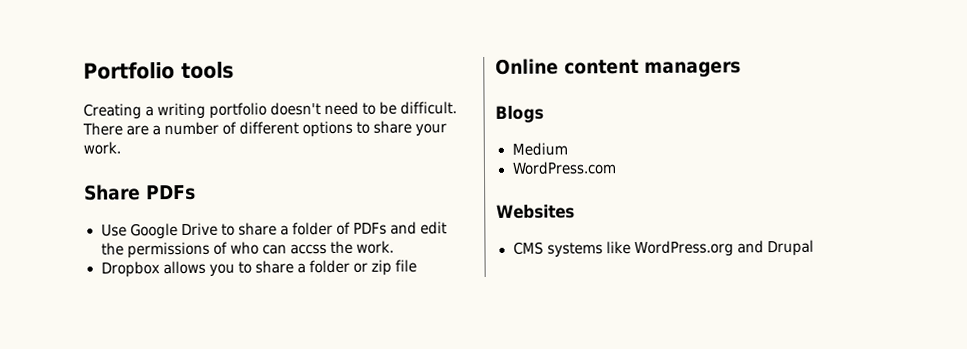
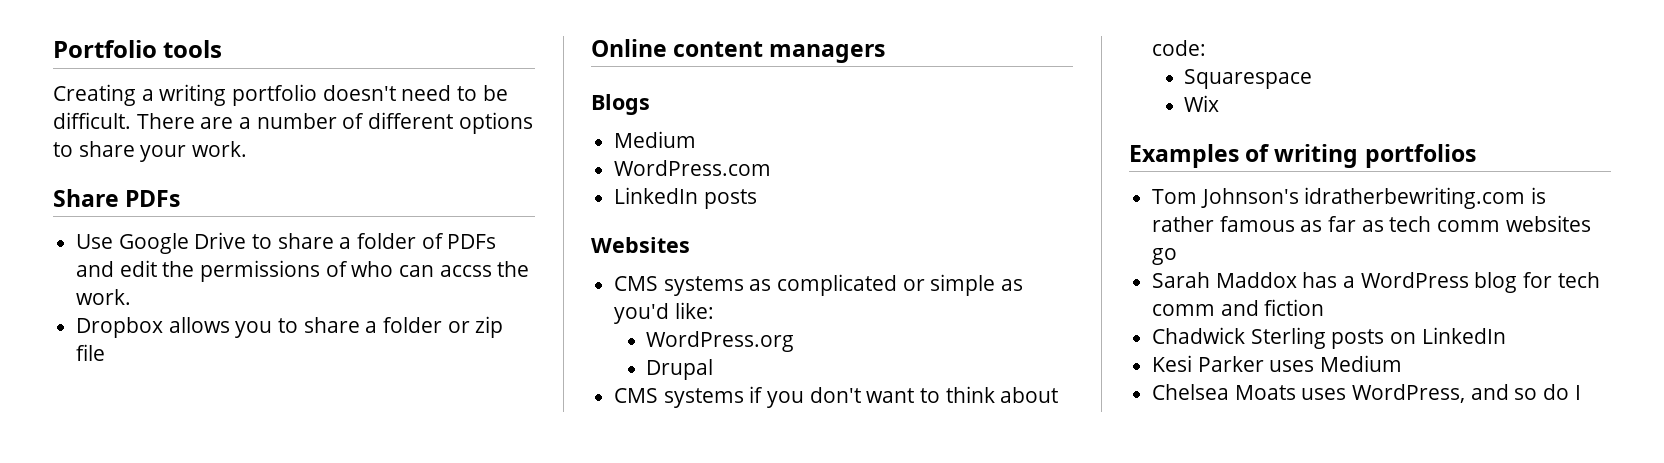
(618, 168) none -> [614,187,757,209] // LinkedIn posts
[605,239,814,258] like WordPress.org and Drupal -> [749,274,1024,296] [614,302,714,324] [646,331,795,352] [646,359,714,380] [614,386,1059,408] [1152,40,1207,56] [1184,69,1313,89] [1184,95,1220,112] [1129,144,1476,168] [1152,187,1547,209] [1152,215,1591,232] [1152,248,1178,265] [1152,272,1600,293] [1152,299,1325,316] [1152,327,1506,349] [1152,355,1403,372] [1152,384,1581,403] as complicated or simple as you'd like: // WordPress.org // Drupal // CMS systems if you don't want to think about code: // Squarespace // Wix // Examples of writing portfolios // Tom Johnson's idratherbewriting.com is rather famous as far as tech comm websites go // Sarah Maddox has a WordPress blog for tech comm and fiction // Chadwick Sterling posts on LinkedIn // Kesi Parker uses Medium // Chelsea Moats uses WordPress, and so do I

